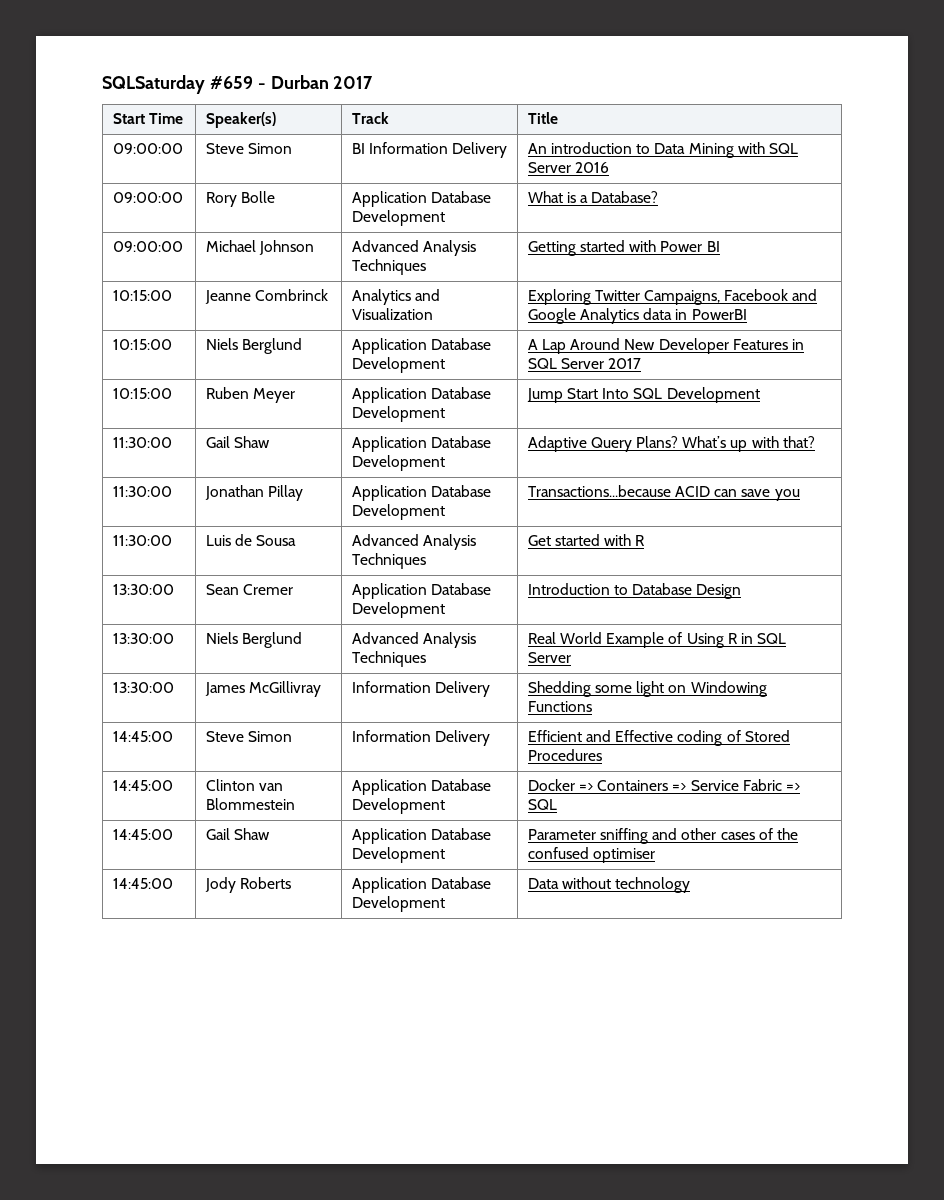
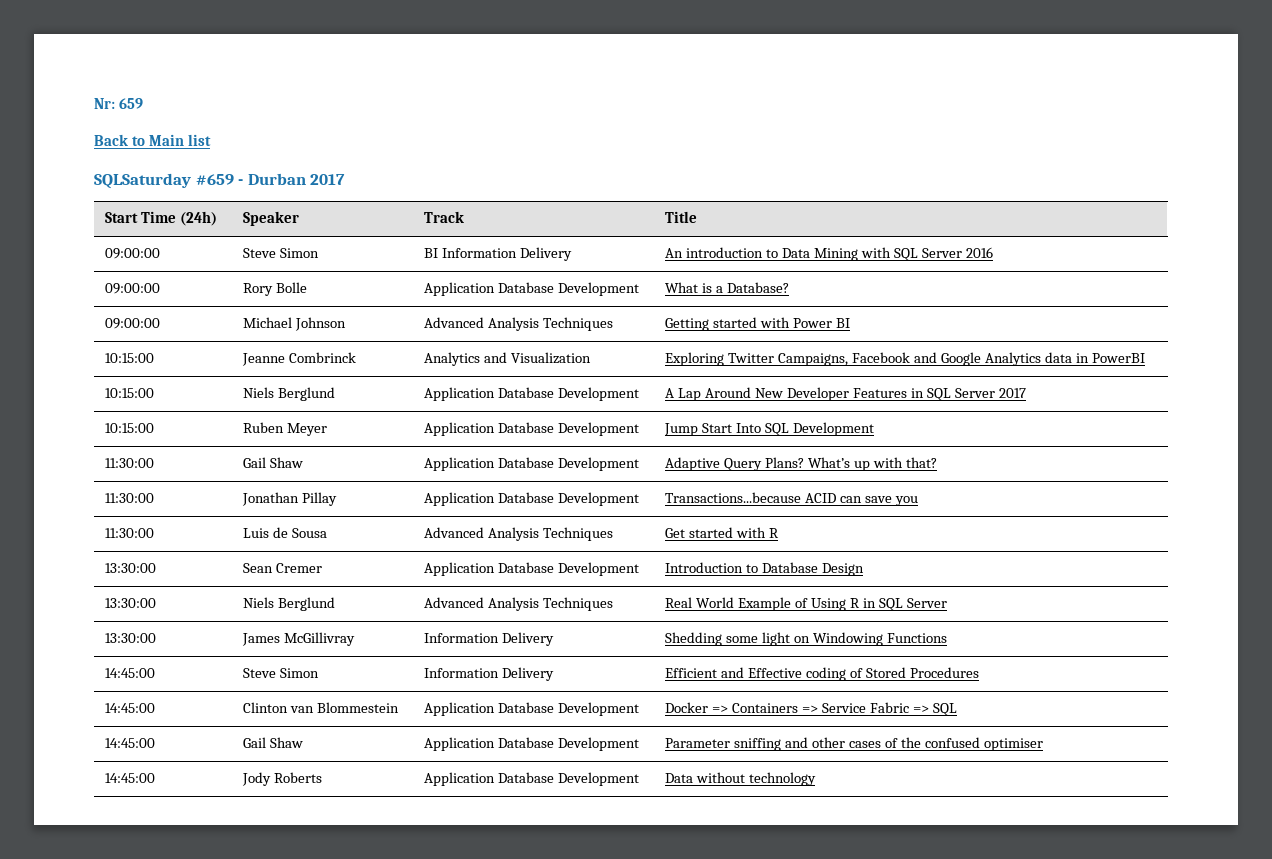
(102, 84) none -> [94,98,143,109] [94,134,211,146] Nr: 659 // Back to Main list //
[205,112,276,128] | Speaker(s) -> [180,211,218,226] [243,211,300,226] (24h) | Speaker

